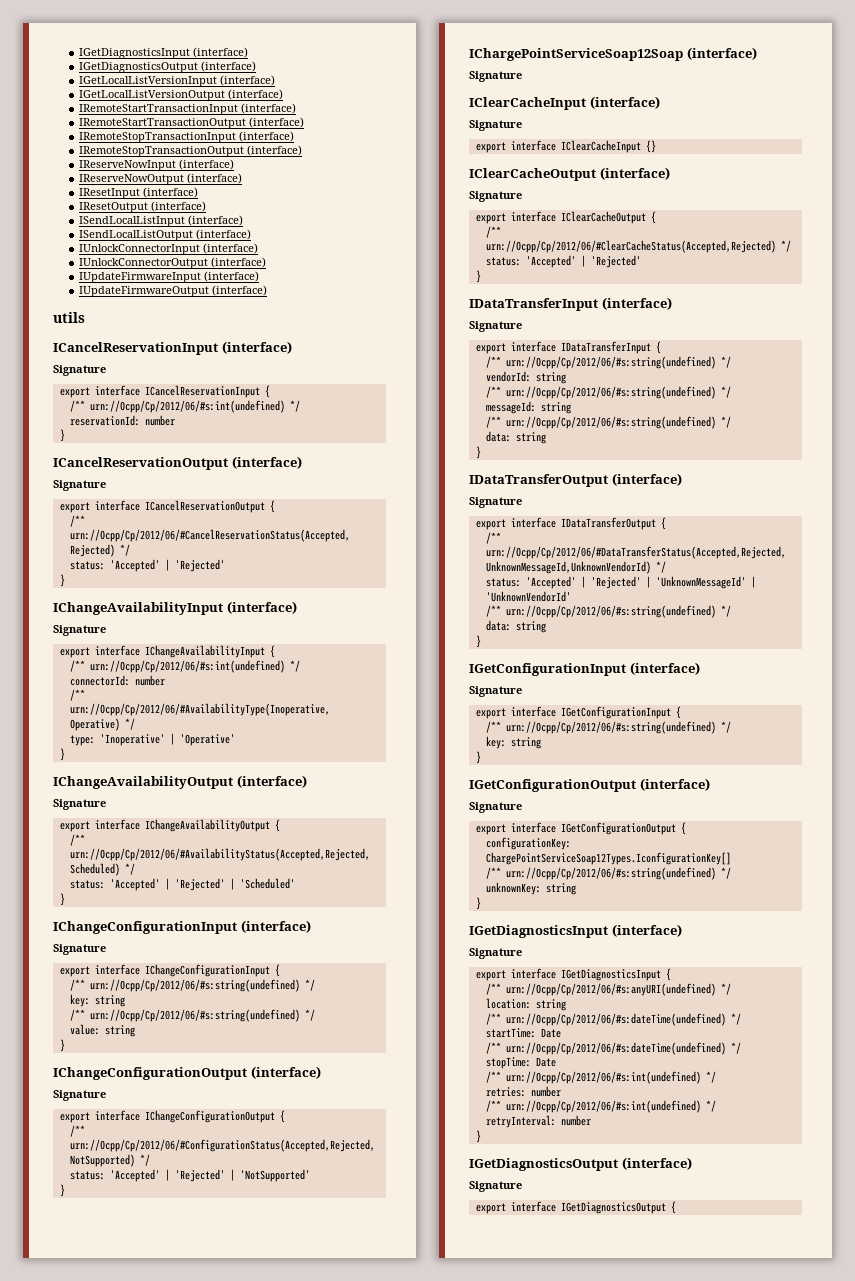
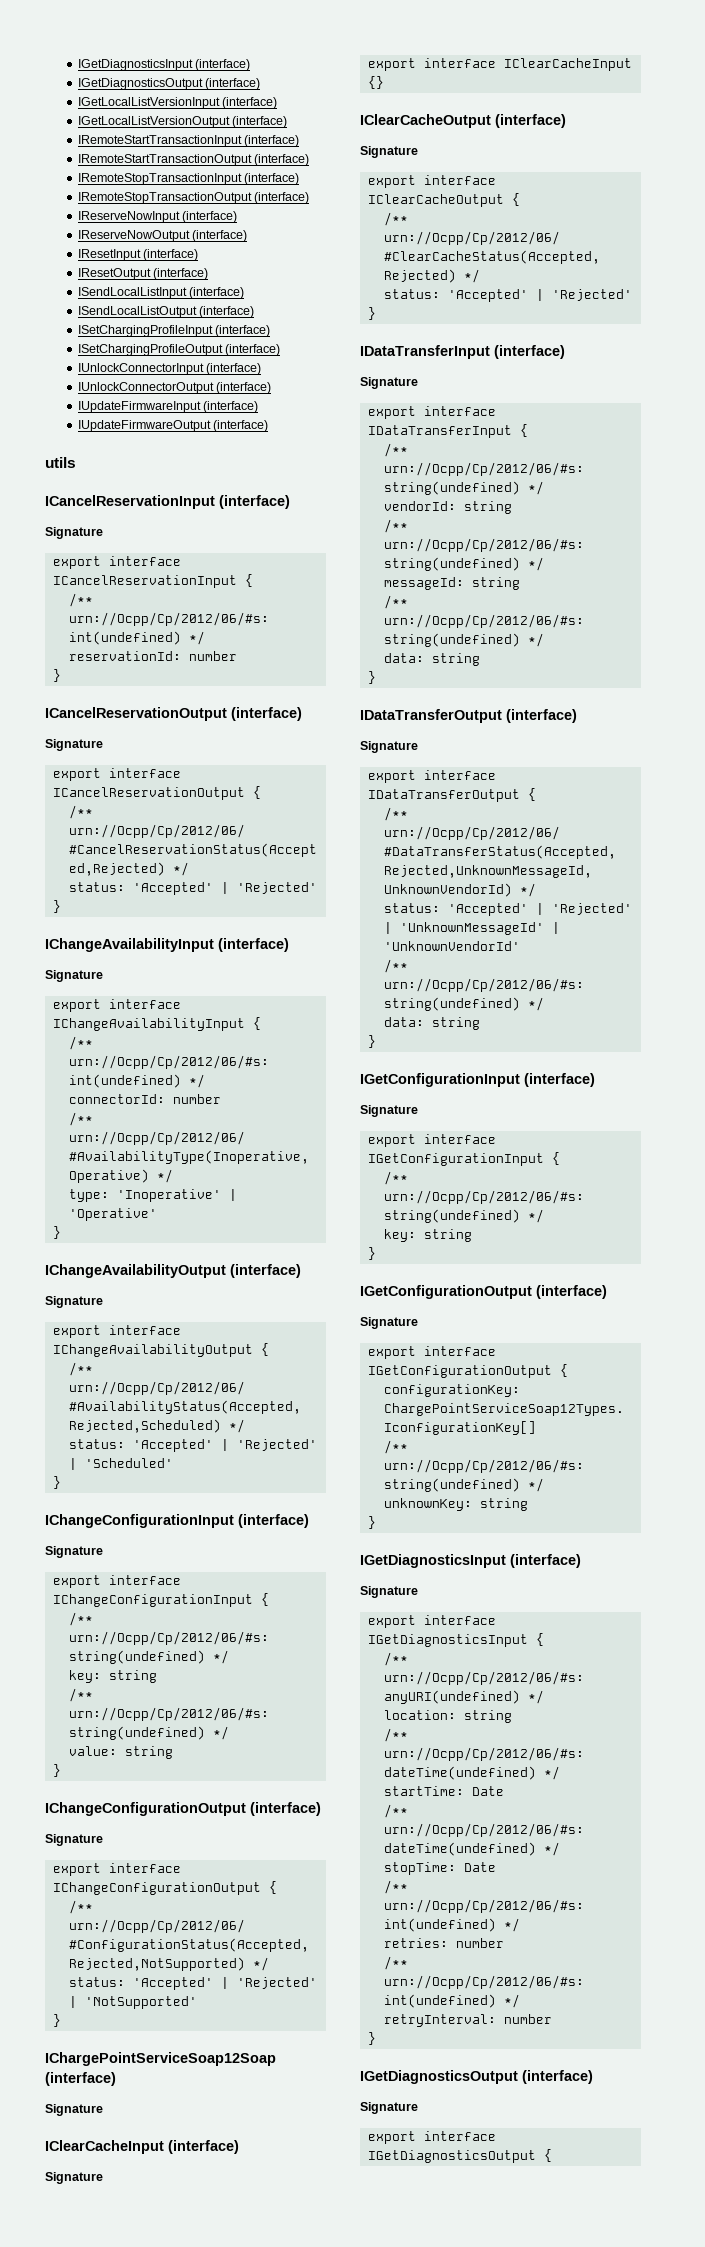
(251, 234) none -> [77,325,271,337] [77,344,281,356] // ISetChargingProfileInput (interface) // ISetChargingProfileOutput (interface)

